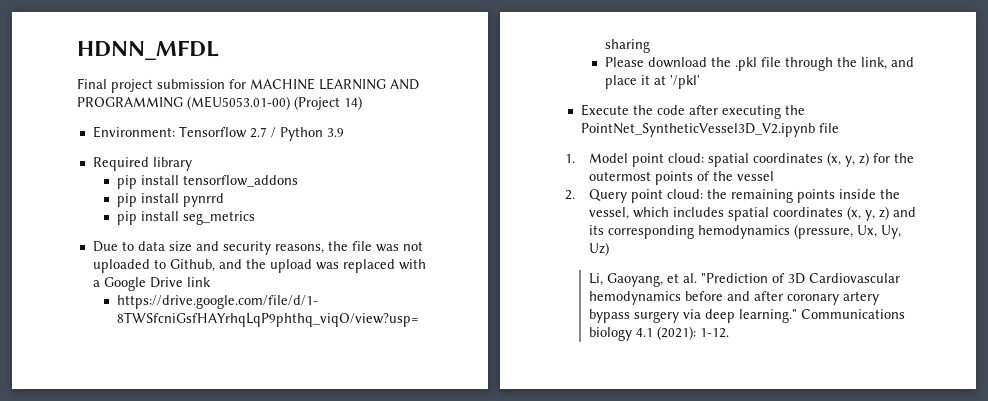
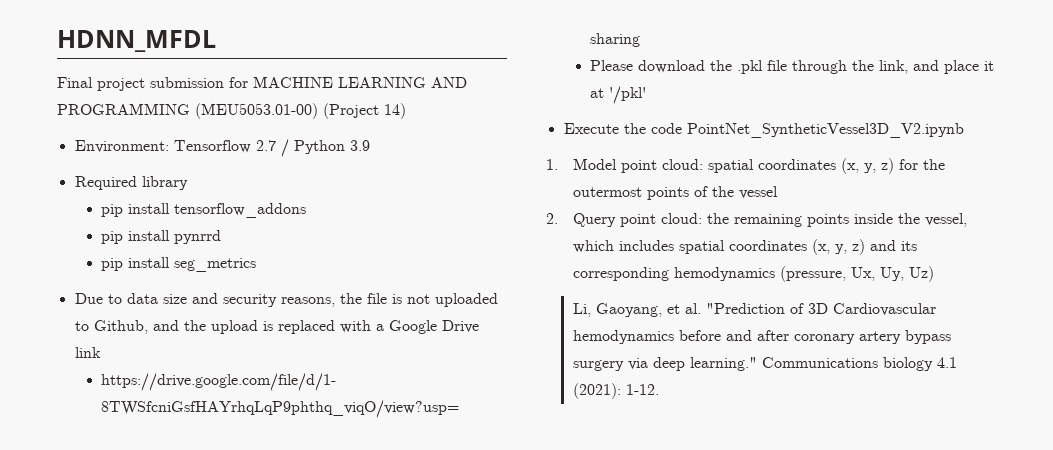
[375,244,399,252] was -> [391,294,402,304] is
[315,262,339,270] was -> [262,321,273,331] is
[688,105,805,119] after executing the -> (682, 128) none
[818,123,839,133] file -> (964, 130) none

